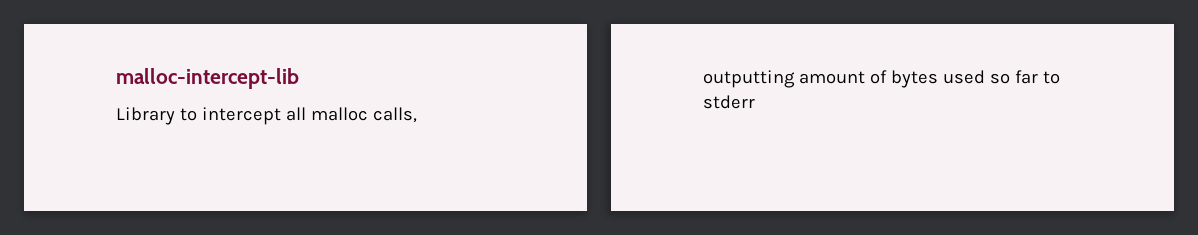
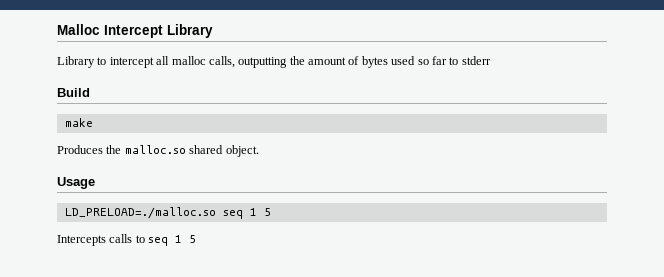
[116,68,299,89] malloc-intercept-lib -> [57,24,213,38] Malloc Intercept Library
(795, 79) none -> [289,56,305,65] the
(755, 102) none -> [57,88,90,97] [64,118,93,127] [57,145,259,157] [57,177,95,189] [64,207,271,219] [57,234,197,246] // Build // make // Produces the malloc.so shared object. // Usage // LD_PRELOAD=./malloc.so seq 1 5 // Intercepts calls to seq 1 5

